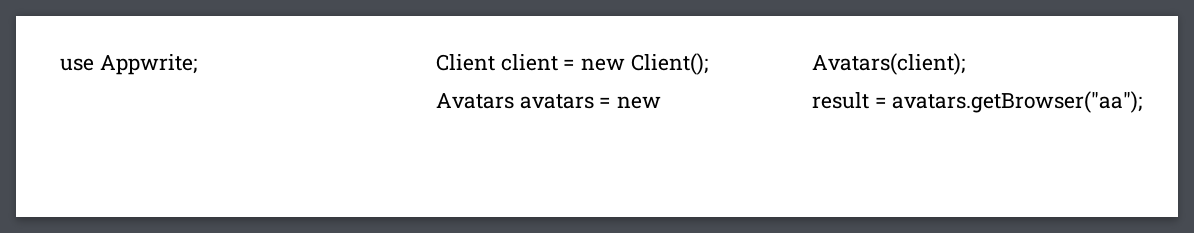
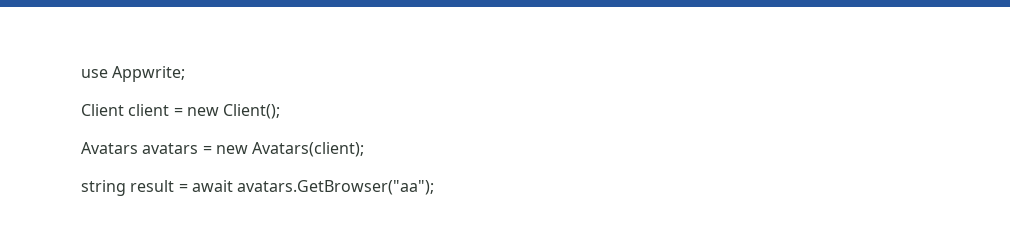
(965, 64) none -> [81,180,126,196] string
[892,91,1143,113] avatars.getBrowser("aa"); -> [191,180,435,195] await avatars.GetBrowser("aa");

